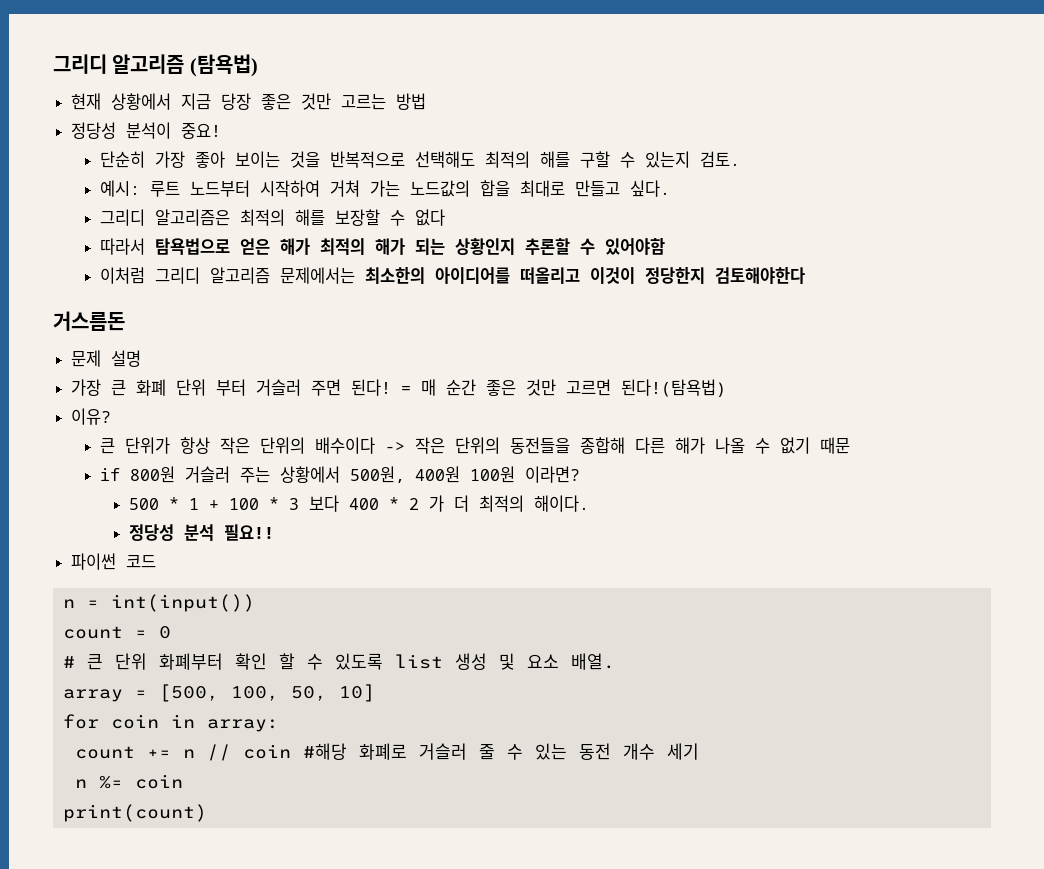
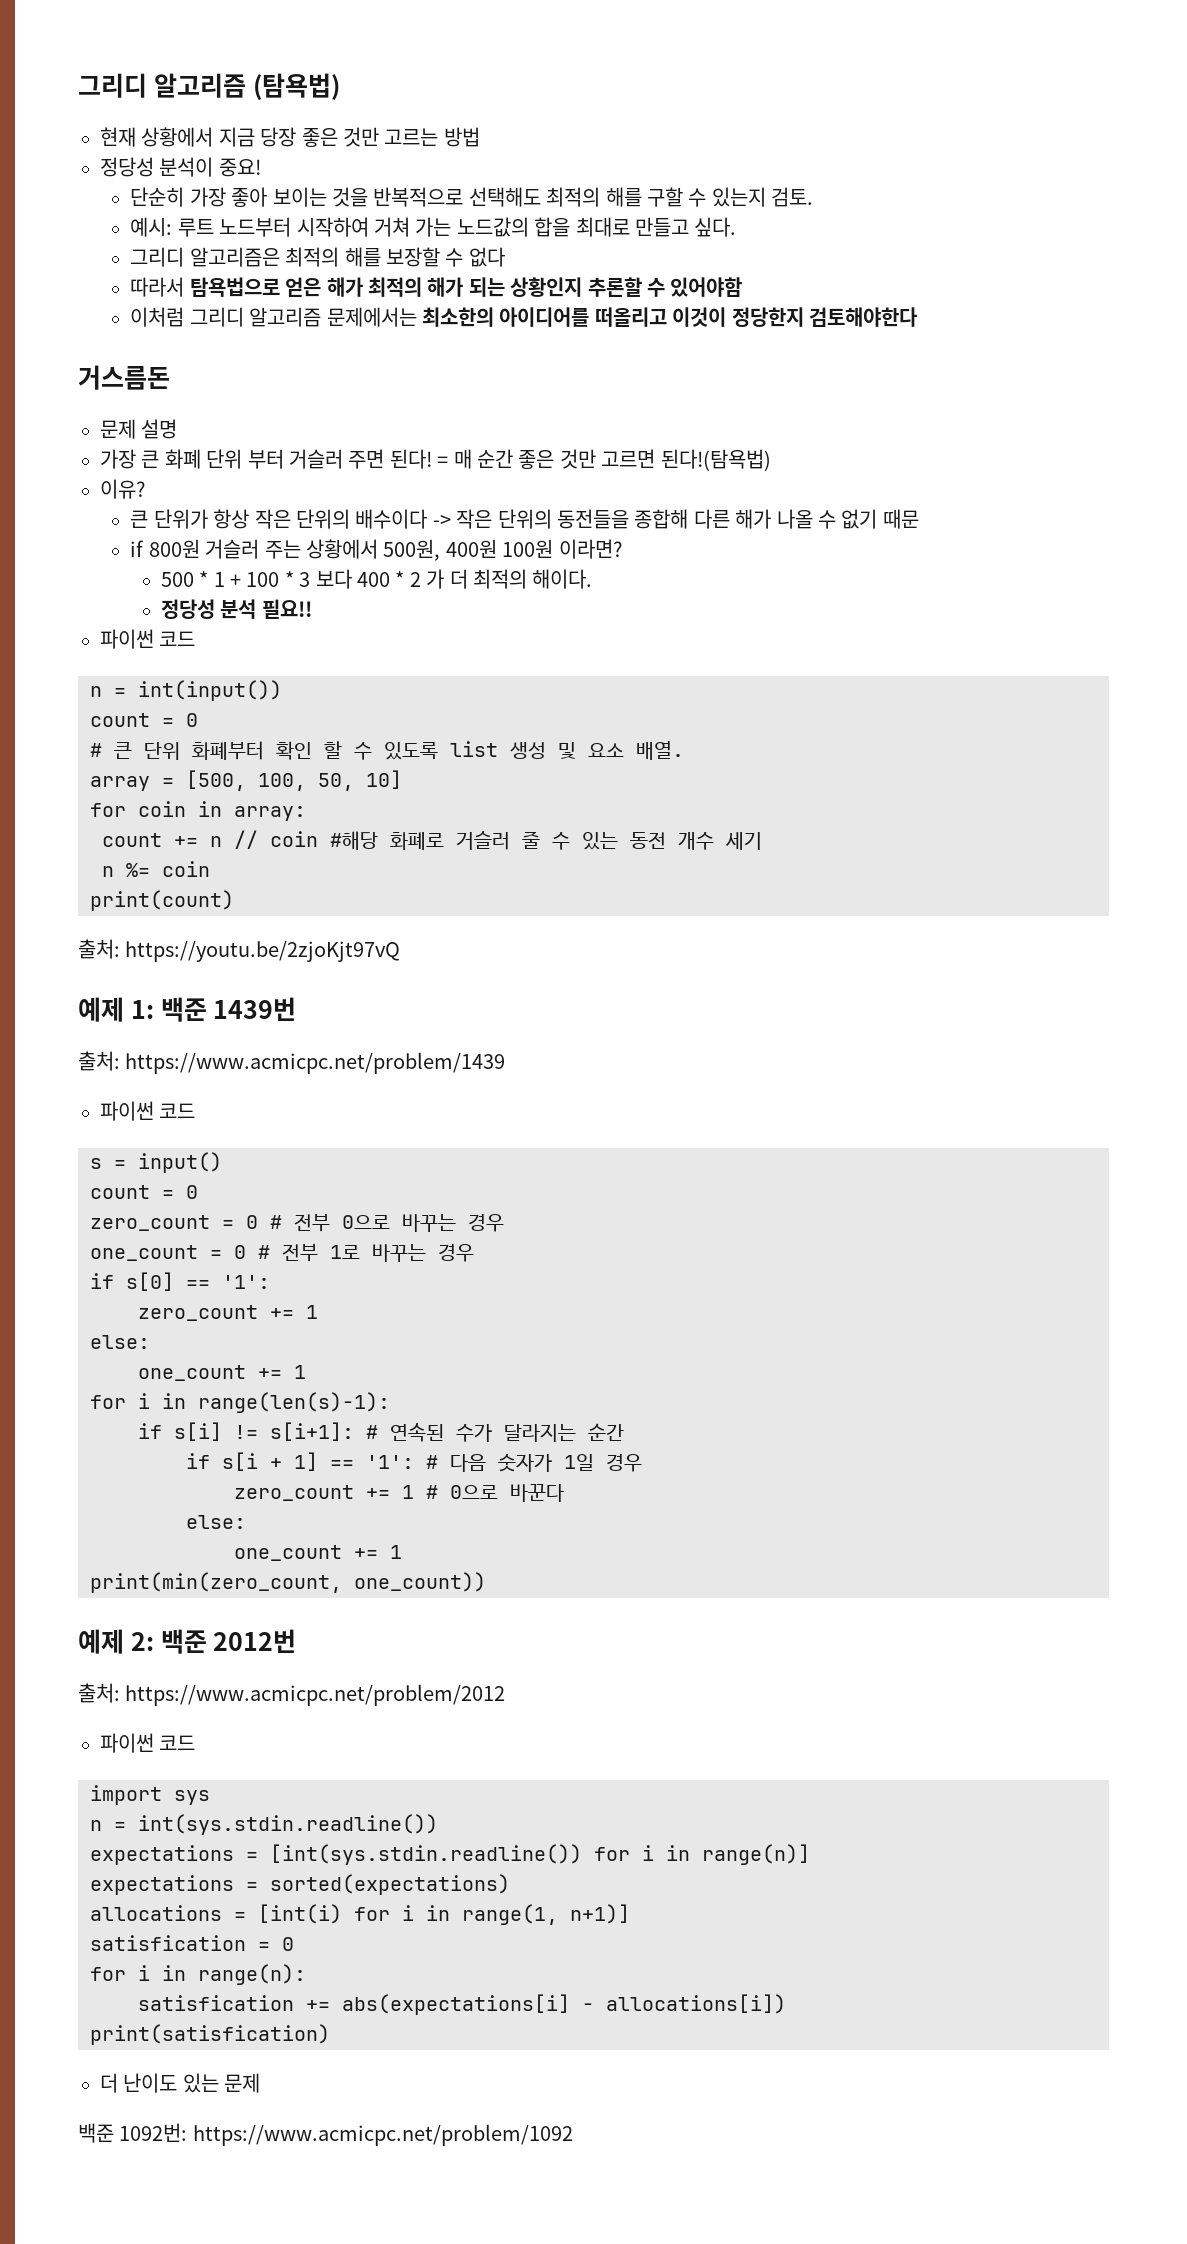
(207, 813) none -> [78,939,401,962] [78,997,297,1022] [78,1051,506,1074] [100,1101,196,1121] [90,1152,222,1173] [90,1185,198,1199] [90,1214,504,1232] [90,1244,474,1262] [90,1272,270,1291] [138,1305,318,1321] [90,1335,150,1349] [138,1365,306,1381] [90,1392,390,1413] [138,1422,624,1442] [186,1452,642,1472] [234,1484,564,1502] [186,1515,246,1529] [234,1545,402,1561] [90,1572,486,1593] [78,1629,297,1654] [78,1683,506,1706] [100,1733,196,1753] [90,1785,210,1805] [90,1814,438,1835] [90,1844,810,1865] [90,1874,510,1895] [90,1904,630,1925] [90,1935,294,1951] [90,1964,306,1985] [138,1994,786,2015] [90,2024,330,2045] [100,2073,261,2093] [78,2123,573,2146] // 출처: https://youtu.be/2zjoKjt97vQ // 예제 1: 백준 1439번 // 출처: https://www.acmicpc.net/problem/1439 // 파이썬 코드 // s = input() // count = 0 // zero_count = 0 # 전부 0으로 바꾸는 경우 // one_count = 0 # 전부 1로 바꾸는 경우 // if s[0] == '1': // zero_count += 1 // else: // one_count += 1 // for i in range(len(s)-1): // if s[i] != s[i+1]: # 연속된 수가 달라지는 순간 // if s[i + 1] == '1': # 다음 숫자가 1일 경우 // zero_count += 1 # 0으로 바꾼다 // else: // one_count += 1 // print(min(zero_count, one_count)) // 예제 2: 백준 2012번 // 출처: https://www.acmicpc.net/problem/2012 // 파이썬 코드 // import sys // n = int(sys.stdin.readline()) // expectations = [int(sys.stdin.readline()) for i in range(n)] // expectations = sorted(expectations) // allocations = [int(i) for i in range(1, n+1)] // satisfication = 0 // for i in range(n): // satisfication += abs(expectations[i] - allocations[i]) // print(satisfication) // 더 난이도 있는 문제 // 백준 1092번: https://www.acmicpc.net/problem/1092

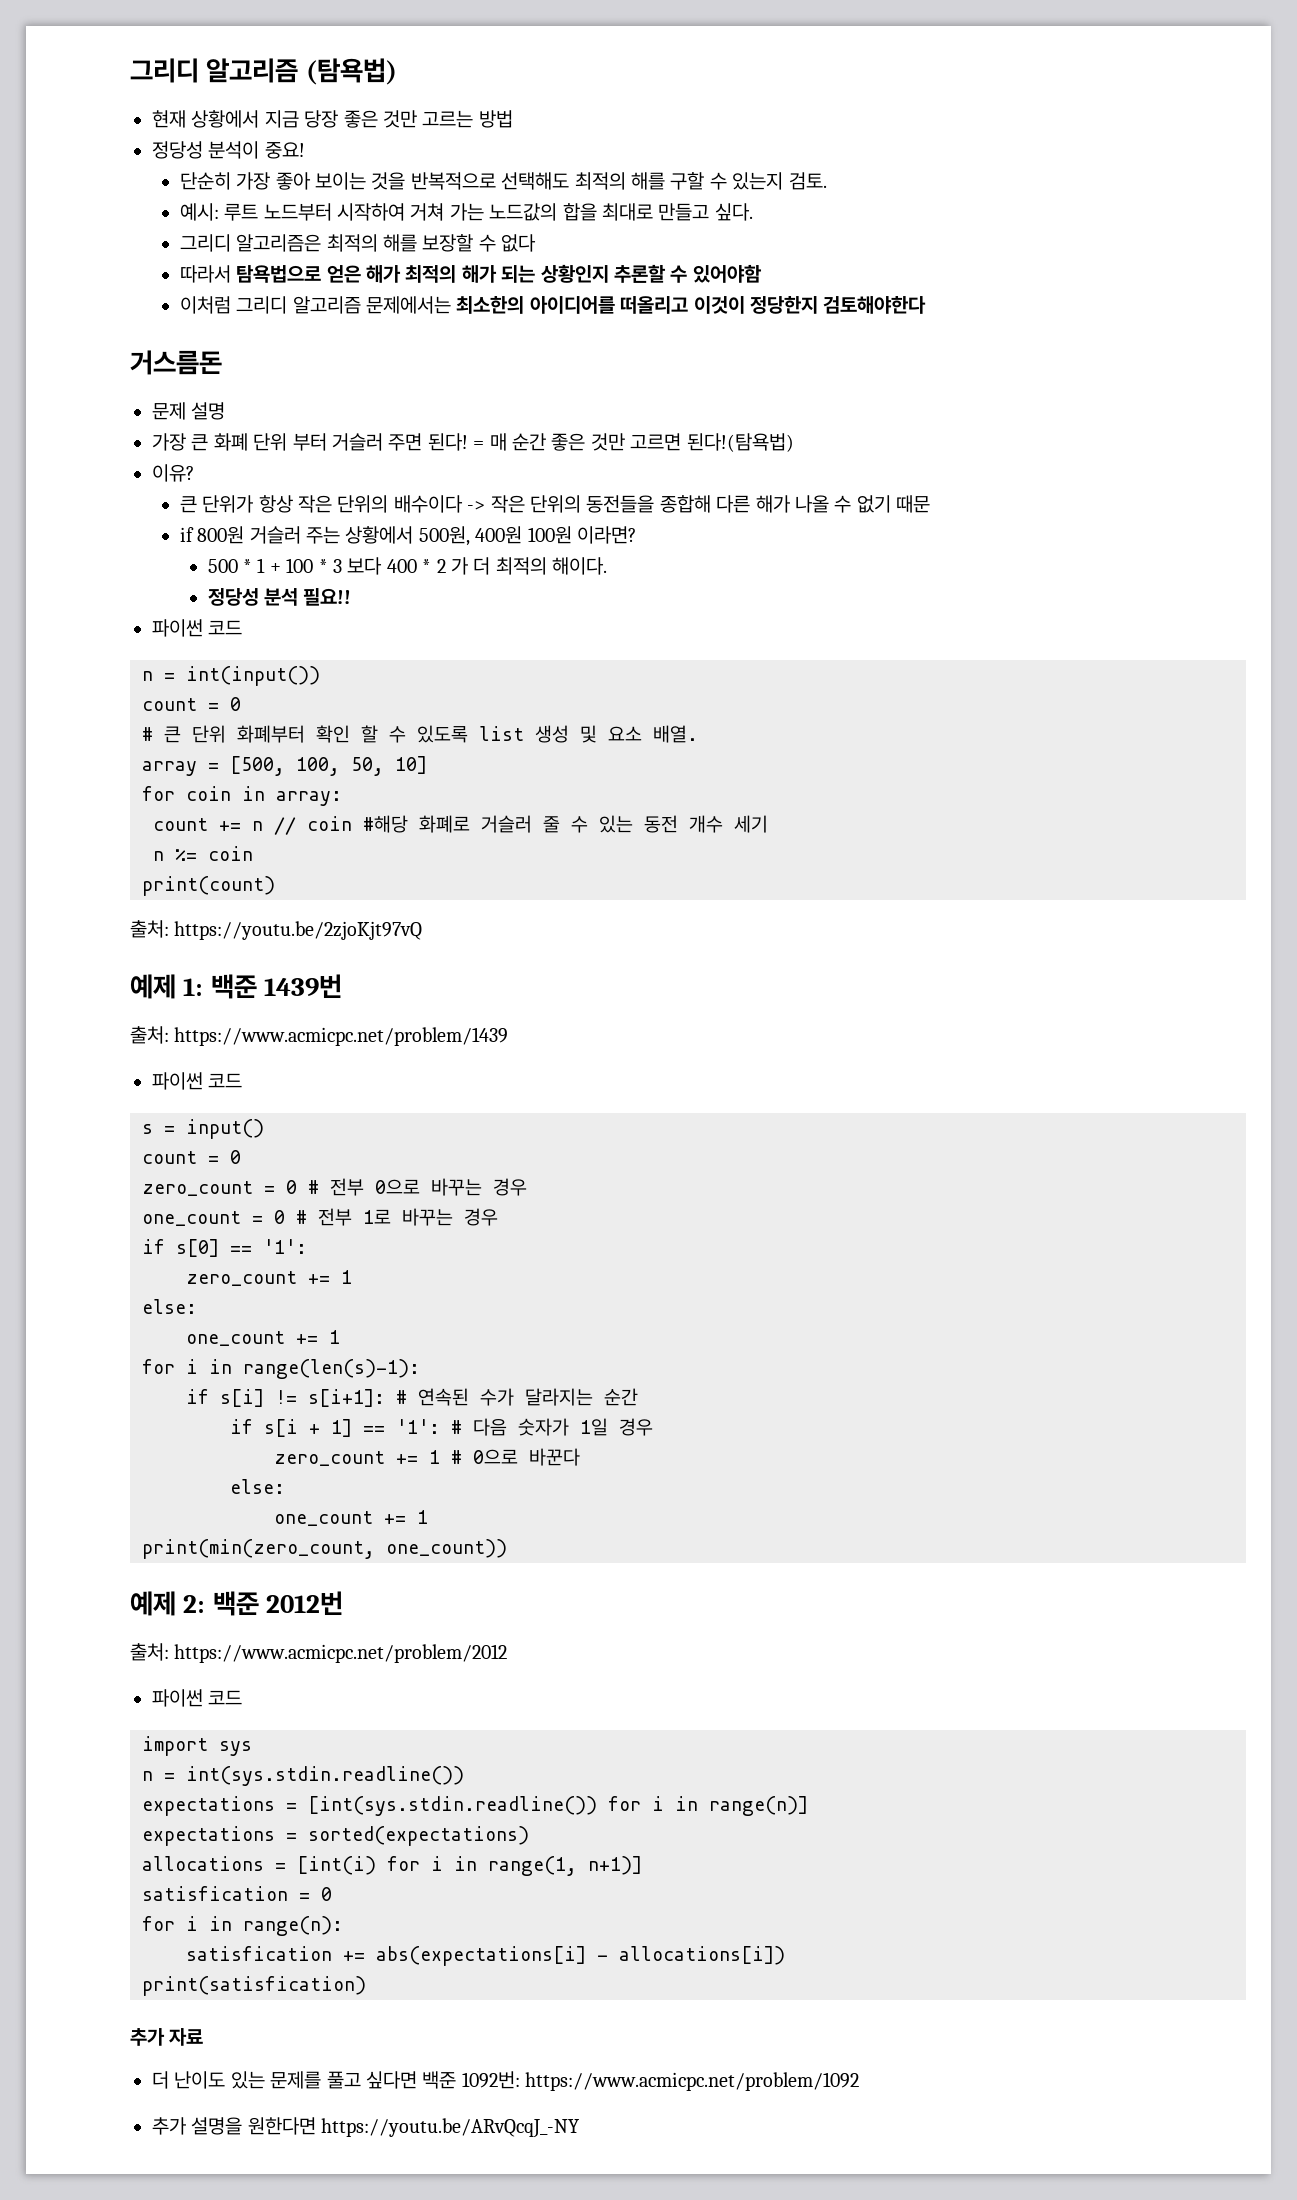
(330, 2034) none -> [130,2028,204,2046] // 추가 자료
[224,2073,261,2093] 문제 // -> [270,2071,417,2089] 문제를 풀고 싶다면
(573, 2135) none -> [152,2117,581,2138] // 추가 설명을 원한다면 https://youtu.be/ARvQcqJ_-NY

